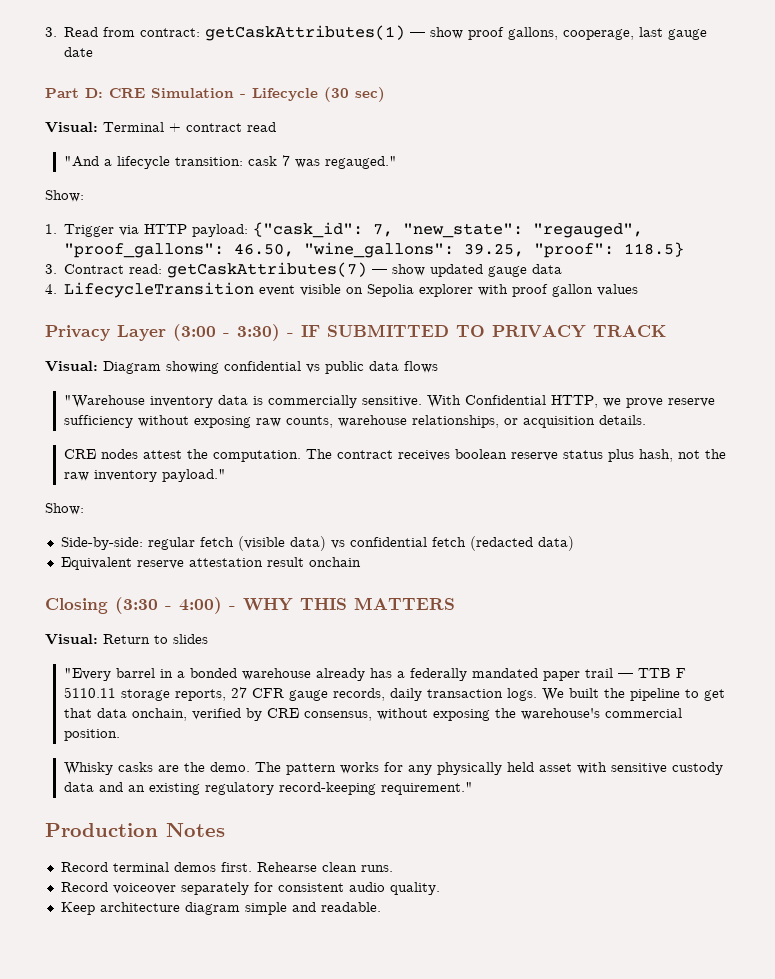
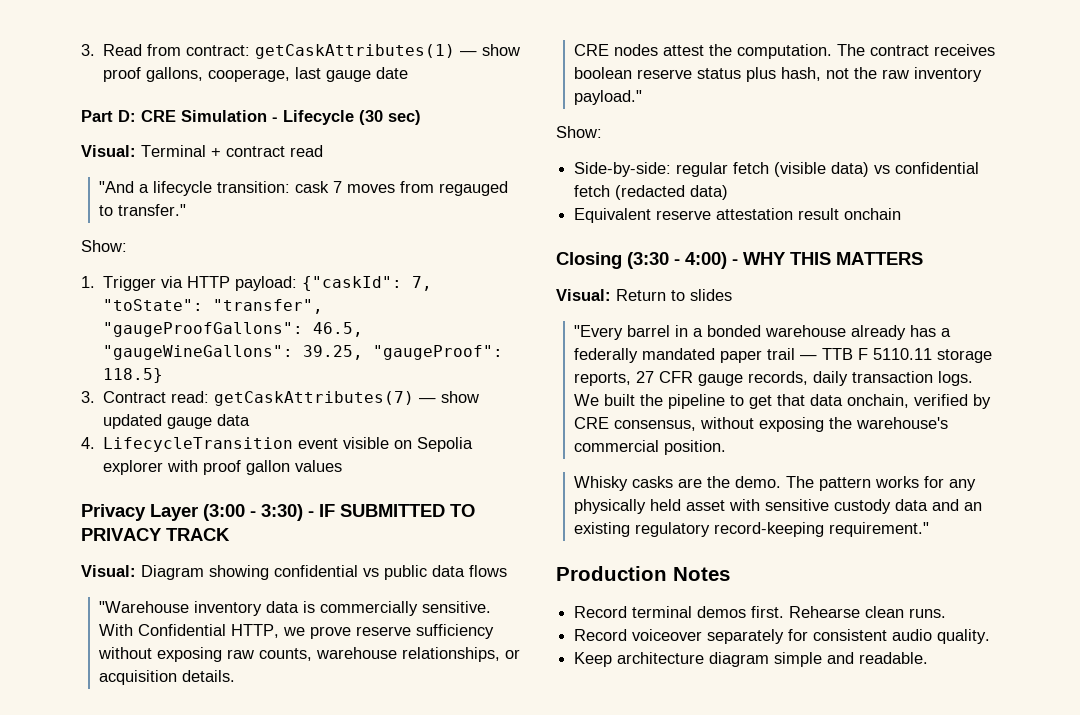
[294,156,397,169] was regauged." -> [347,181,509,196] [99,204,187,216] moves from regauged to transfer."
[253,222,644,238] [64,242,615,258] {"cask_id": 7, "new_state": "regauged", "proof_gallons": 46.50, "wine_gallons": 39.25, "proof": -> [302,276,433,291] [103,299,324,314] [103,322,364,337] [103,345,504,360] {"caskId": 7, "toState": "transfer", "gaugeProofGallons": 46.5, "gaugeWineGallons": 39.25, "gaugeProof":

